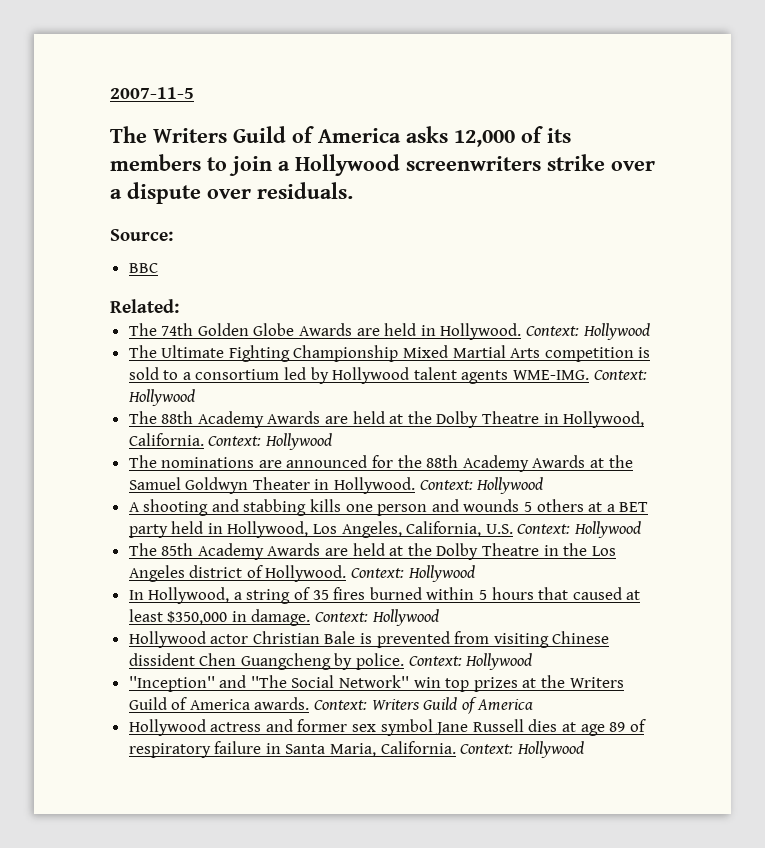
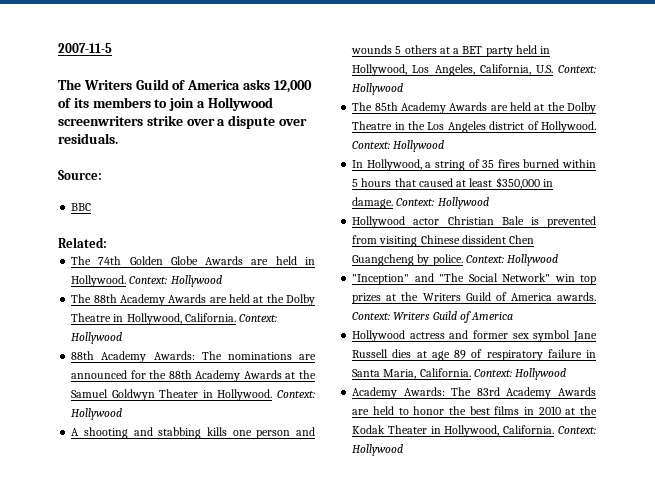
[128,345,651,362] [128,367,647,384] [127,389,195,406] // The Ultimate Fighting Championship Mixed Martial Arts competition is sold to a consortium led by Hollywood talent agents WME-IMG. Context: Hollywood -> (222, 281) none
(332, 441) none -> [71,351,195,363] 88th Academy Awards:
[128,675,410,692] ''Inception'' and ''The Social Network'' -> [352,273,551,285] "Inception" and "The Social Network"
(584, 749) none -> [352,387,596,399] [352,406,597,415] [352,425,596,437] [352,444,404,456] // Academy Awards: The 83rd Academy Awards are held to honor the best films in 2010 at the Kodak Theater in Hollywood, California. Context: Hollywood

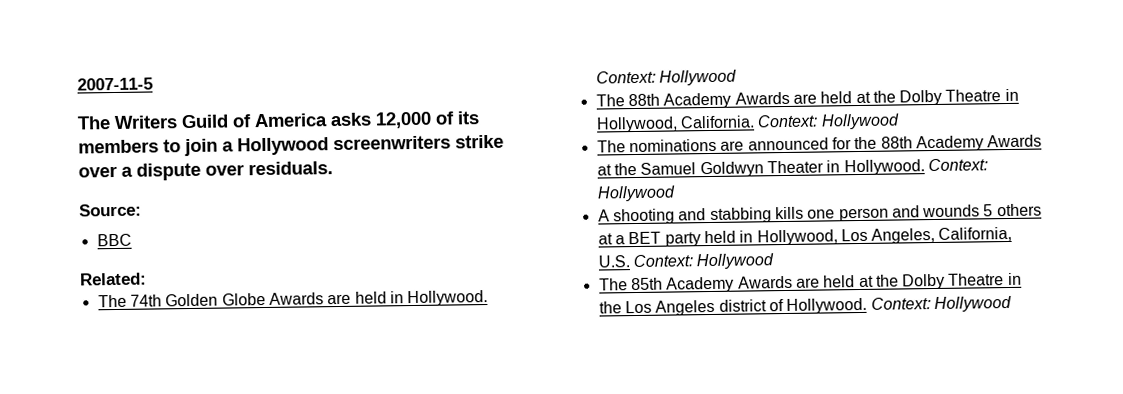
[71,351,195,363] 88th Academy Awards: -> (900, 121) none
[352,159,596,171] [352,177,553,189] [352,197,489,209] [352,216,596,228] [352,235,535,247] [352,254,559,266] [352,273,596,285] [352,292,596,304] [352,311,514,323] [352,330,597,342] [352,349,596,361] [352,368,567,380] [352,387,596,399] [352,406,597,415] [352,425,596,437] [352,444,404,456] // In Hollywood, a string of 35 fires burned within 5 hours that caused at least $350,000 in damage. Context: Hollywood // Hollywood actor Christian Bale is prevented from visiting Chinese dissident Chen Guangcheng by police. Context: Hollywood // "Inception" and "The Social Network" win top prizes at the Writers Guild of America awards. Context: Writers Guild of America // Hollywood actress and former sex symbol Jane Russell dies at age 89 of respiratory failure in Santa Maria, California. Context: Hollywood // Academy Awards: The 83rd Academy Awards are held to honor the best films in 2010 at the Kodak Theater in Hollywood, California. Context: Hollywood -> (1012, 304) none

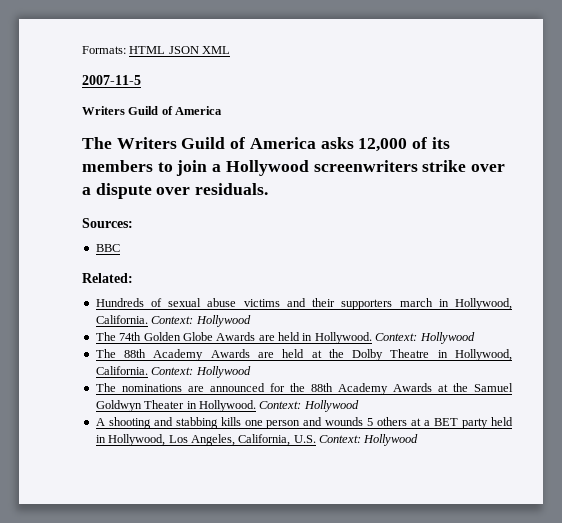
[77,77,153,91] 2007-11-5 -> [82,46,231,54] [82,75,141,85] [82,106,223,115] Formats: HTML JSON XML // 2007-11-5 // Writers Guild of America
[79,203,142,217] Source: -> [82,218,133,228] Sources:
(147, 279) none -> [95,298,512,310] [95,315,251,327] // Hundreds of sexual abuse victims and their supporters march in Hollywood, California. Context: Hollywood
[598,272,1022,293] [598,295,1012,316] // The 85th Academy Awards are held at the Dolby Theatre in the Los Angeles district of Hollywood. Context: Hollywood -> (419, 440) none

